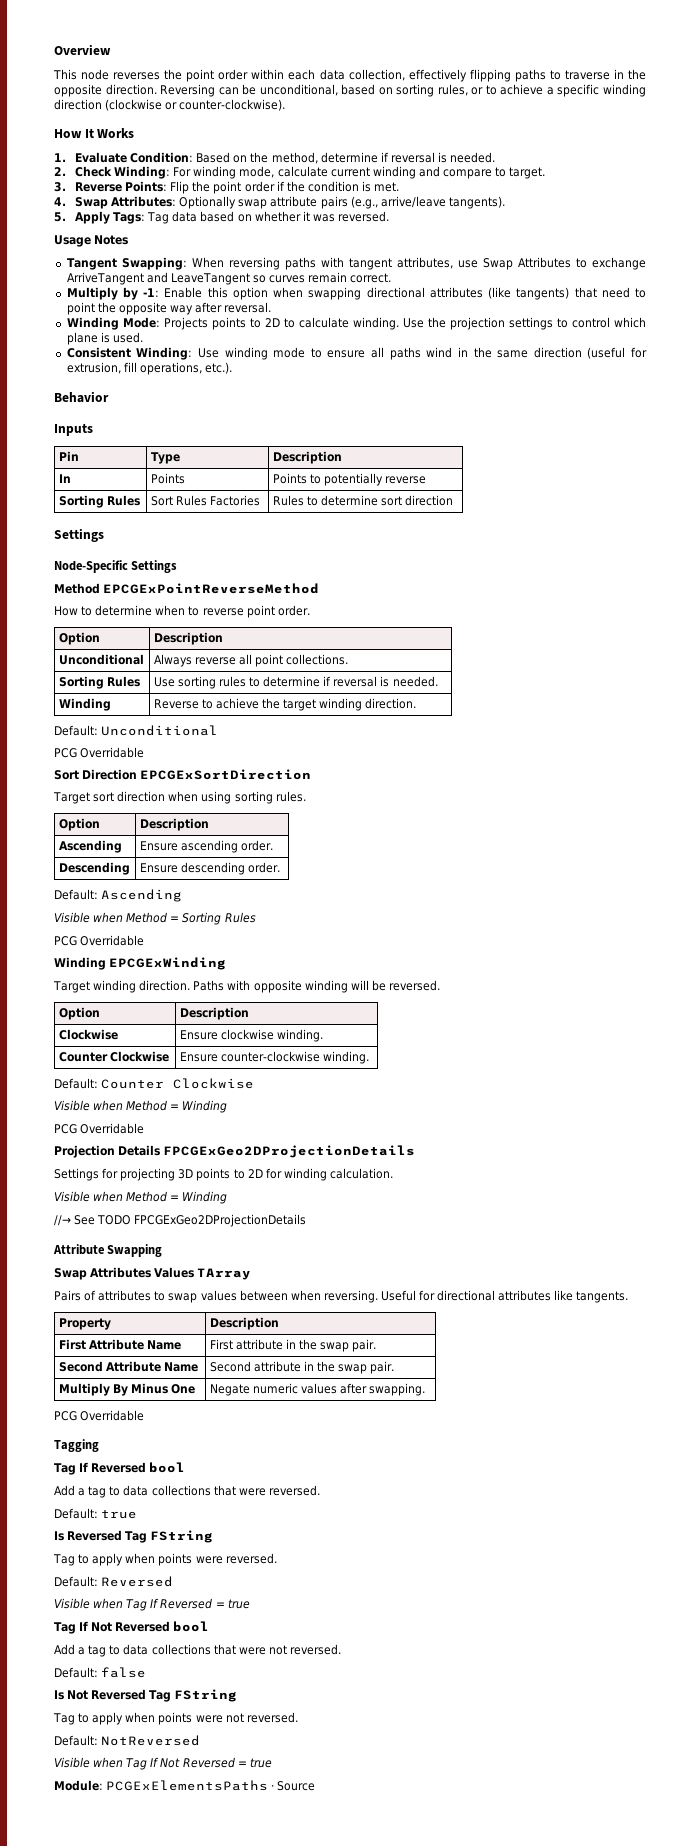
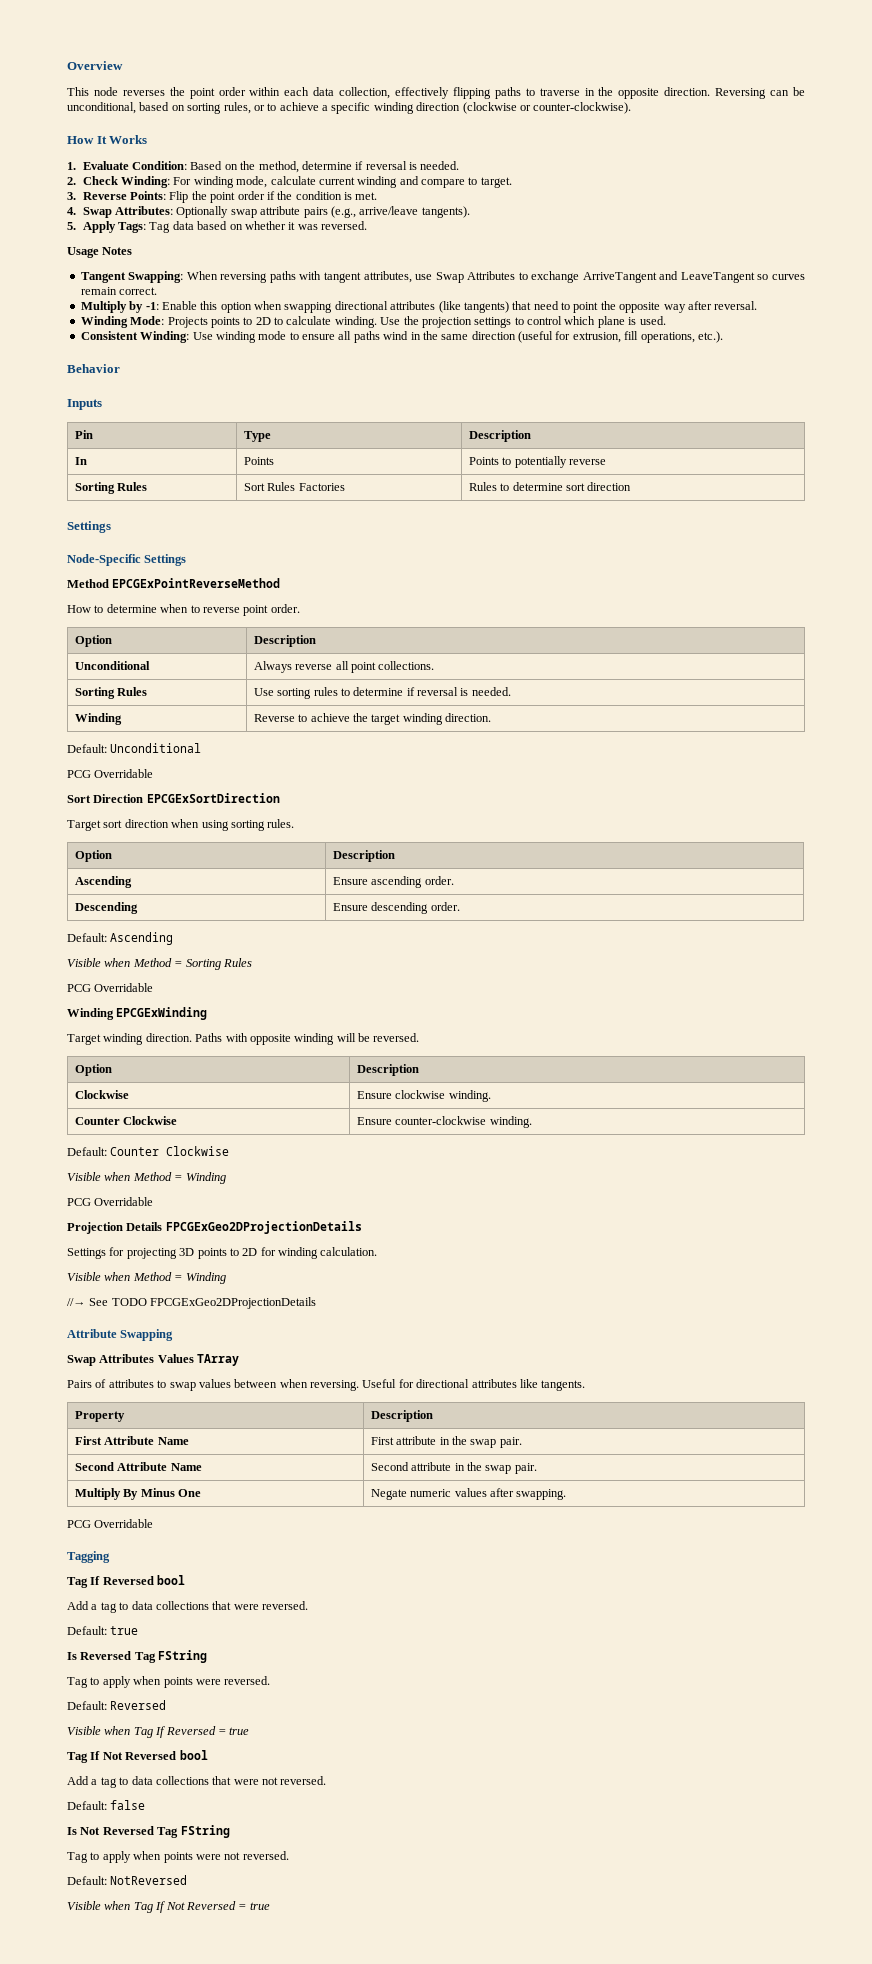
[54,1780,316,1791] // Module: PCGExElementsPaths · Source -> (270, 1906) none

